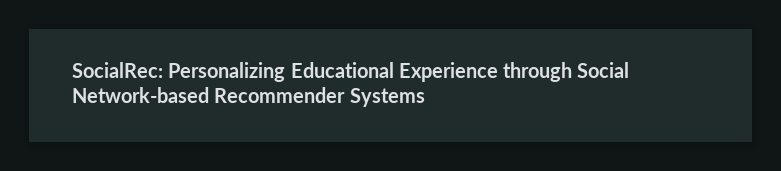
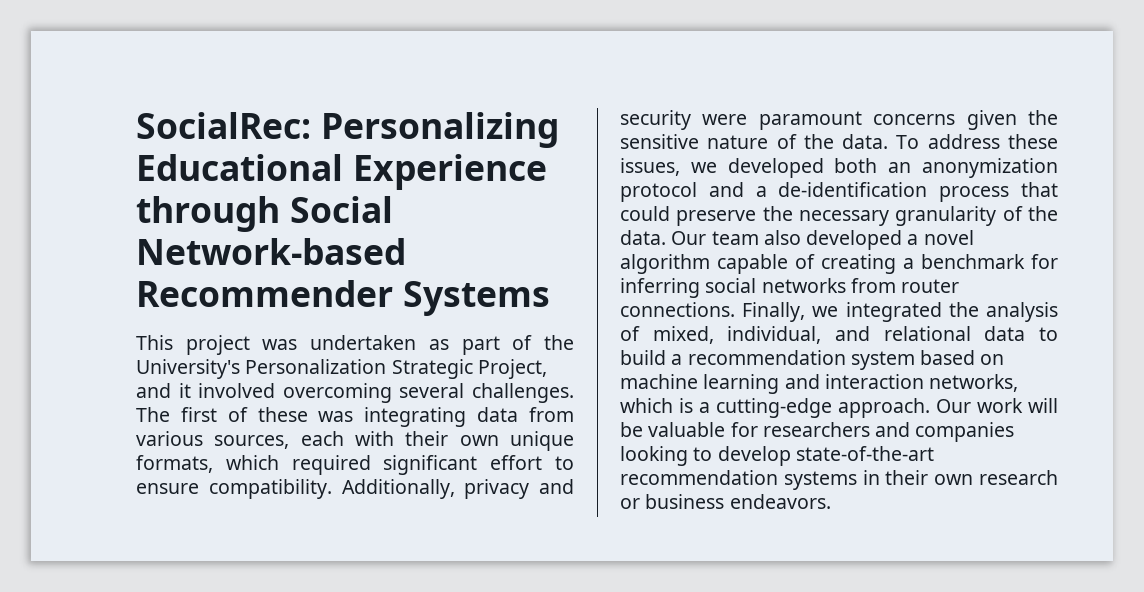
(425, 97) none -> [136,335,574,355] [136,359,547,379] [136,383,574,403] [136,407,574,427] [136,431,574,451] [136,455,574,475] [136,479,574,499] [620,110,1058,130] [620,134,1058,149] [620,158,1058,178] [620,182,1058,202] [620,206,1058,226] [620,230,974,250] [620,254,1058,274] [620,278,960,298] [620,302,1058,322] [620,326,1058,344] [620,350,1005,370] [620,374,1019,394] [620,398,1058,418] [620,422,1015,442] [620,446,934,466] [620,470,1058,490] [620,494,831,509] // This project was undertaken as part of the University's Personalization Strategic Project, and it involved overcoming several challenges. The first of these was integrating data from various sources, each with their own unique formats, which required significant effort to ensure compatibility. Additionally, privacy and security were paramount concerns given the sensitive nature of the data. To address these issues, we developed both an anonymization protocol and a de-identification process that could preserve the necessary granularity of the data. Our team also developed a novel algorithm capable of creating a benchmark for inferring social networks from router connections. Finally, we integrated the analysis of mixed, individual, and relational data to build a recommendation system based on machine learning and interaction networks, which is a cutting-edge approach. Our work will be valuable for researchers and companies looking to develop state-of-the-art recommendation systems in their own research or business endeavors.

